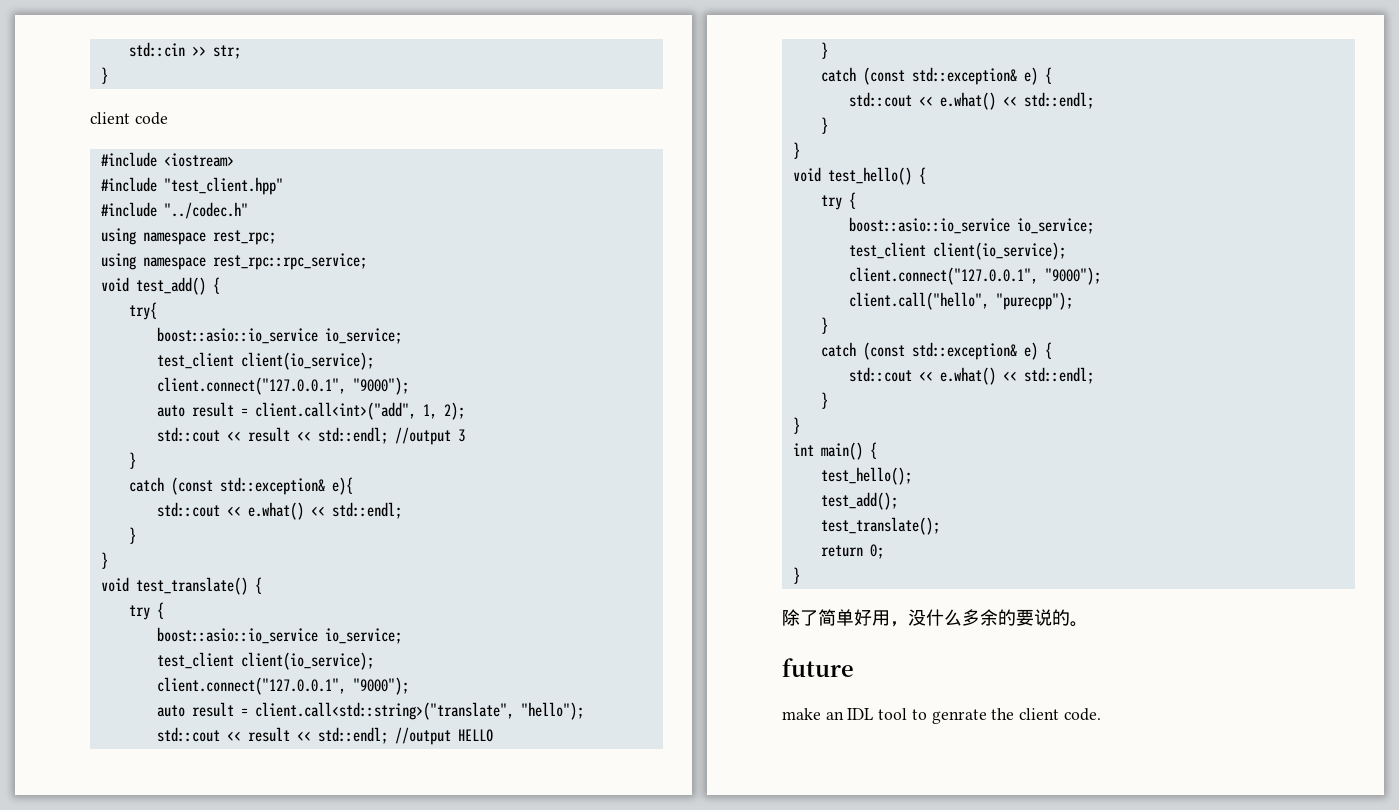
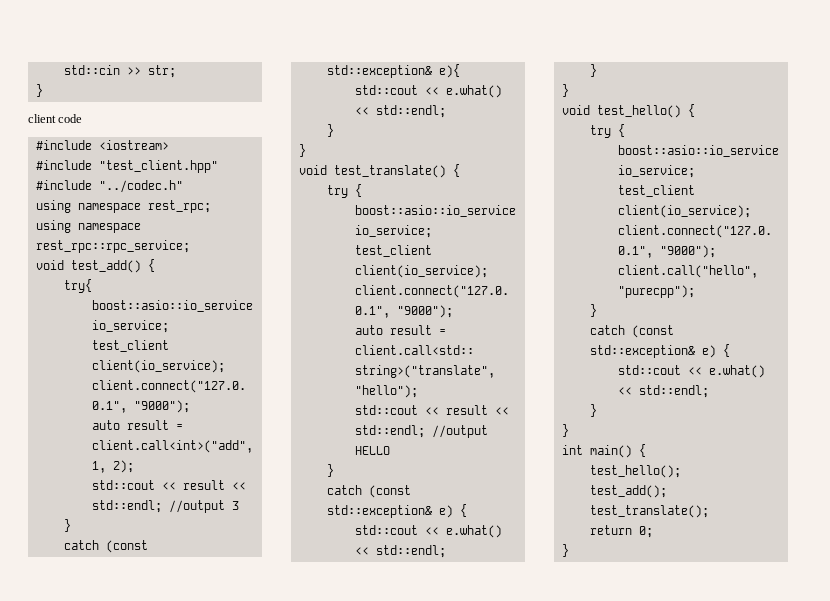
[782,609,1088,627] [782,658,854,677] [782,708,1101,724] // 除了简单好用，没什么多余的要说的。 // future // make an IDL tool to genrate the client code. -> (569, 550) none

